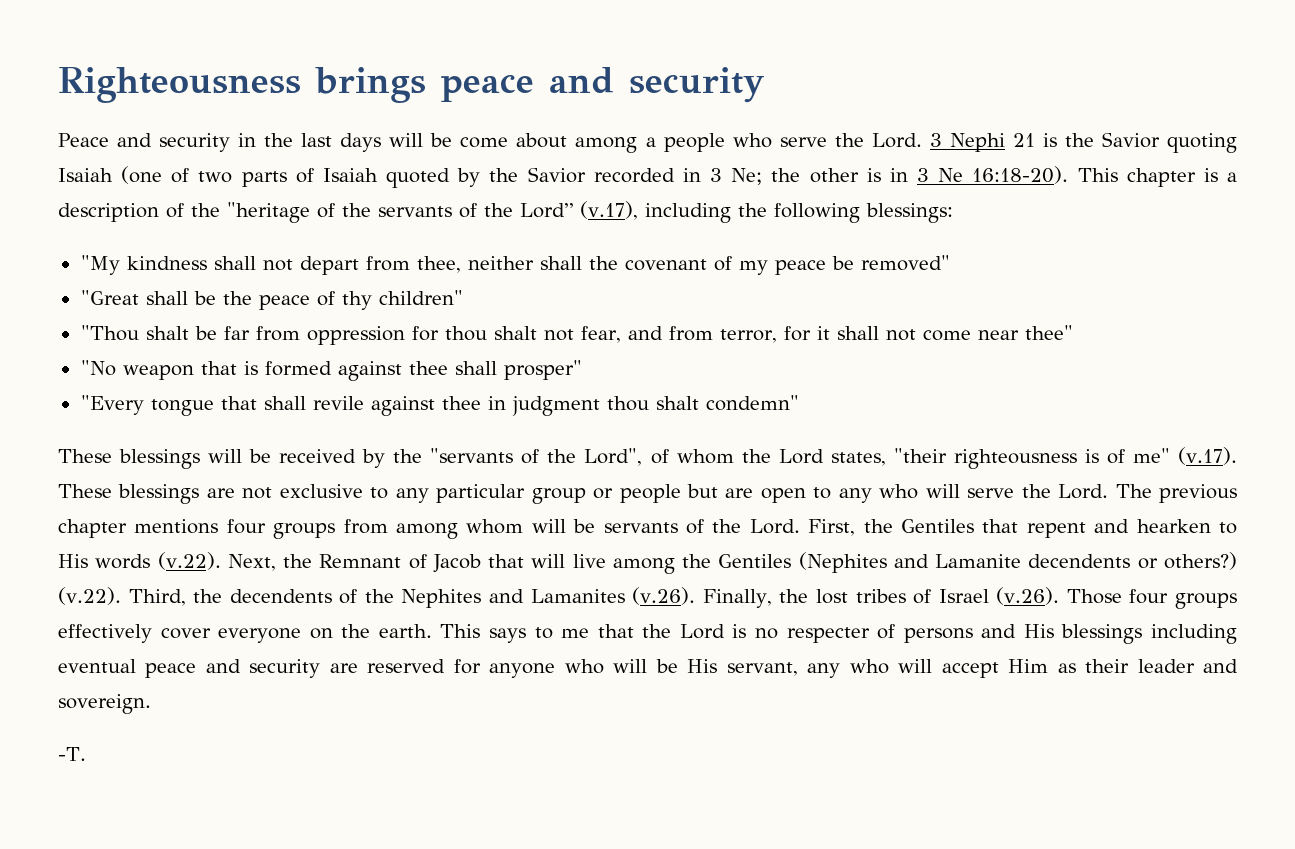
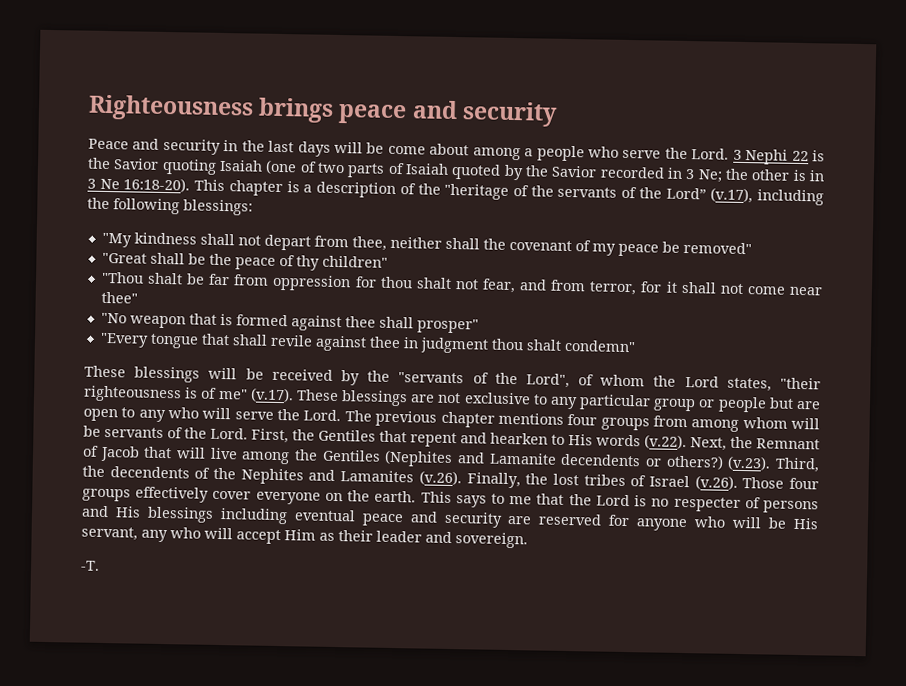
[1012,133,1035,147] 21 -> [791,150,809,162] 22
[58,587,121,605] (v.22). -> [727,455,772,471] (v.23).

